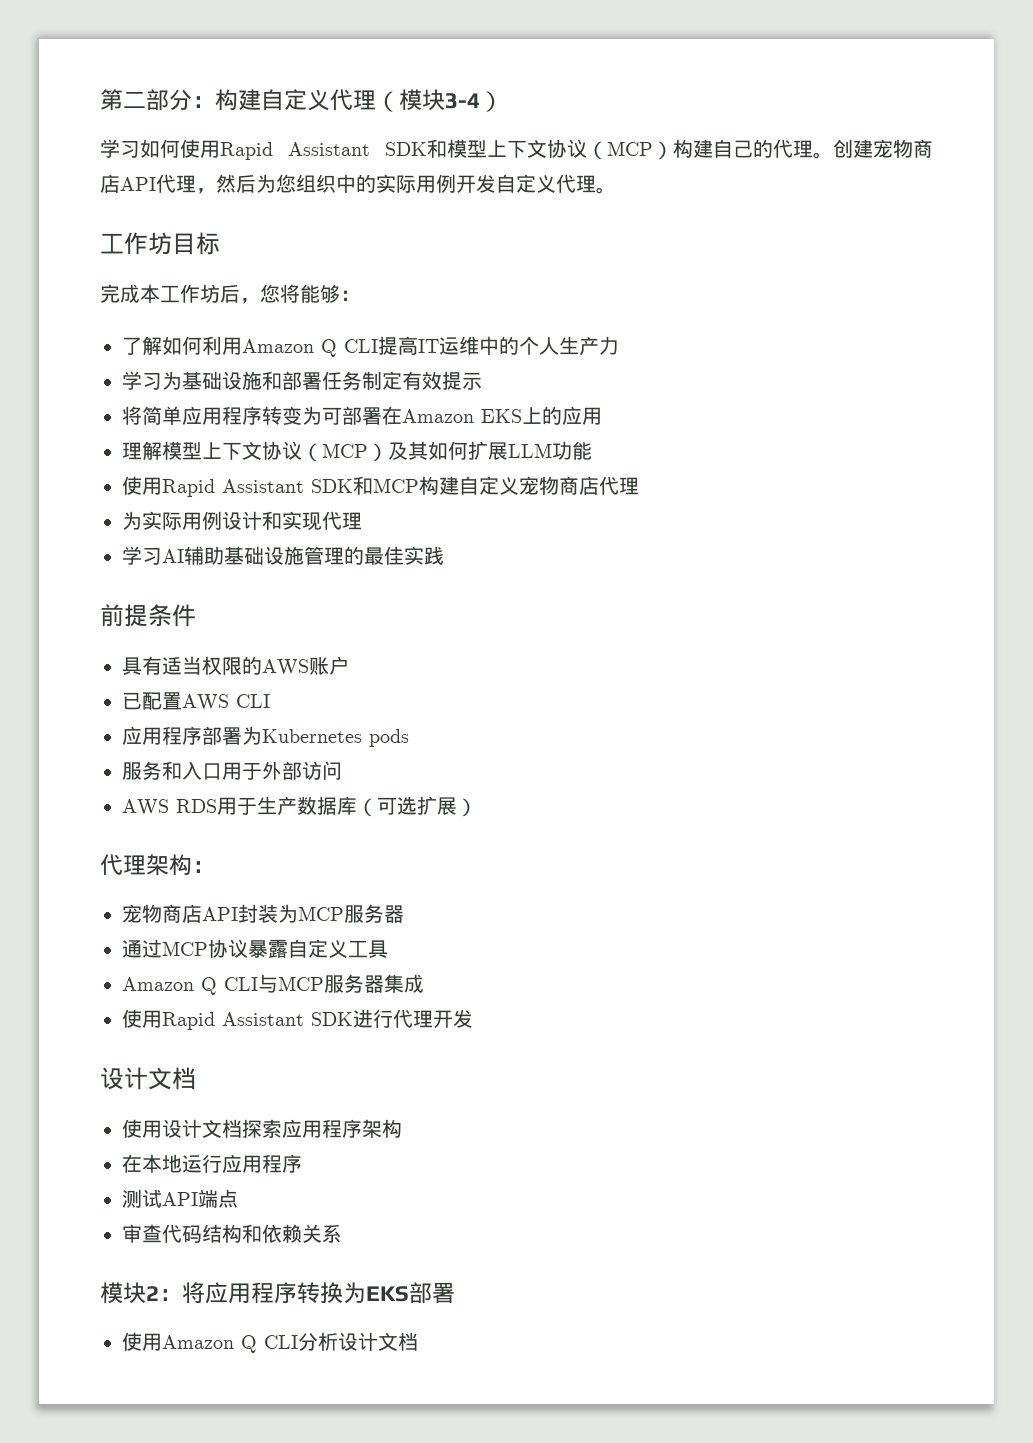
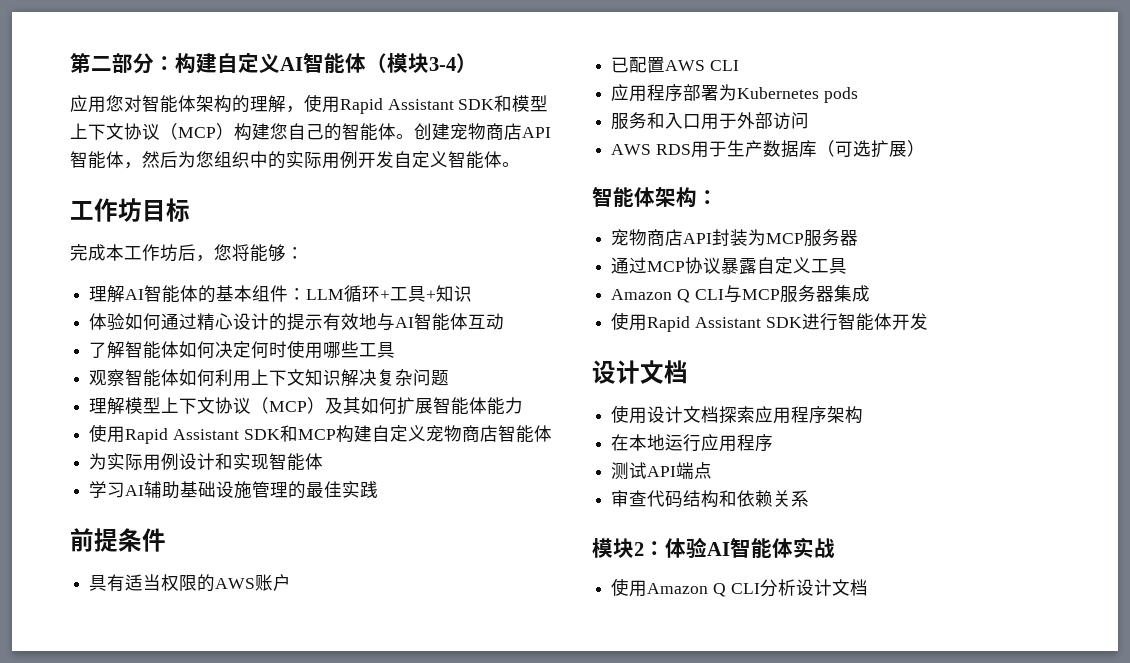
[330,89,376,111] 代理 -> [280,53,366,73] AI智能体
[100,139,180,158] 学习如何 -> [70,95,304,113] 应用您对智能体架构的理解，
[713,139,813,158] 自己的代理 -> [270,123,396,141] 您自己的智能体
[156,174,196,193] 代理 -> [70,151,124,169] 智能体
[556,174,596,193] 代理 -> [448,151,502,169] 智能体
[122,336,619,357] [122,371,482,390] [122,406,602,425] 了解如何利用Amazon Q CLI提高IT运维中的个人生产力 // 学习为基础设施和部署任务制定有效提示 // 将简单应用程序转变为可部署在Amazon EKS上的应用 -> [89,285,473,303] [89,313,505,331] [89,340,396,359] [89,369,450,387] 理解AI智能体的基本组件：LLM循环+工具+知识 // 体验如何通过精心设计的提示有效地与AI智能体互动 // 了解智能体如何决定何时使用哪些工具 // 观察智能体如何利用上下文知识解决复杂问题
[508,441,592,460] LLM功能 -> [433,397,524,415] 智能体能力
[599,476,639,495] 代理 -> [497,425,552,443] 智能体
[322,511,362,530] 代理 -> [269,453,324,471] 智能体
[100,854,146,876] 代理 -> [592,187,655,207] 智能体
[393,1009,433,1028] 代理 -> [837,313,892,331] 智能体
[182,1282,455,1304] 将应用程序转换为EKS部署 -> [665,537,835,558] 体验AI智能体实战

